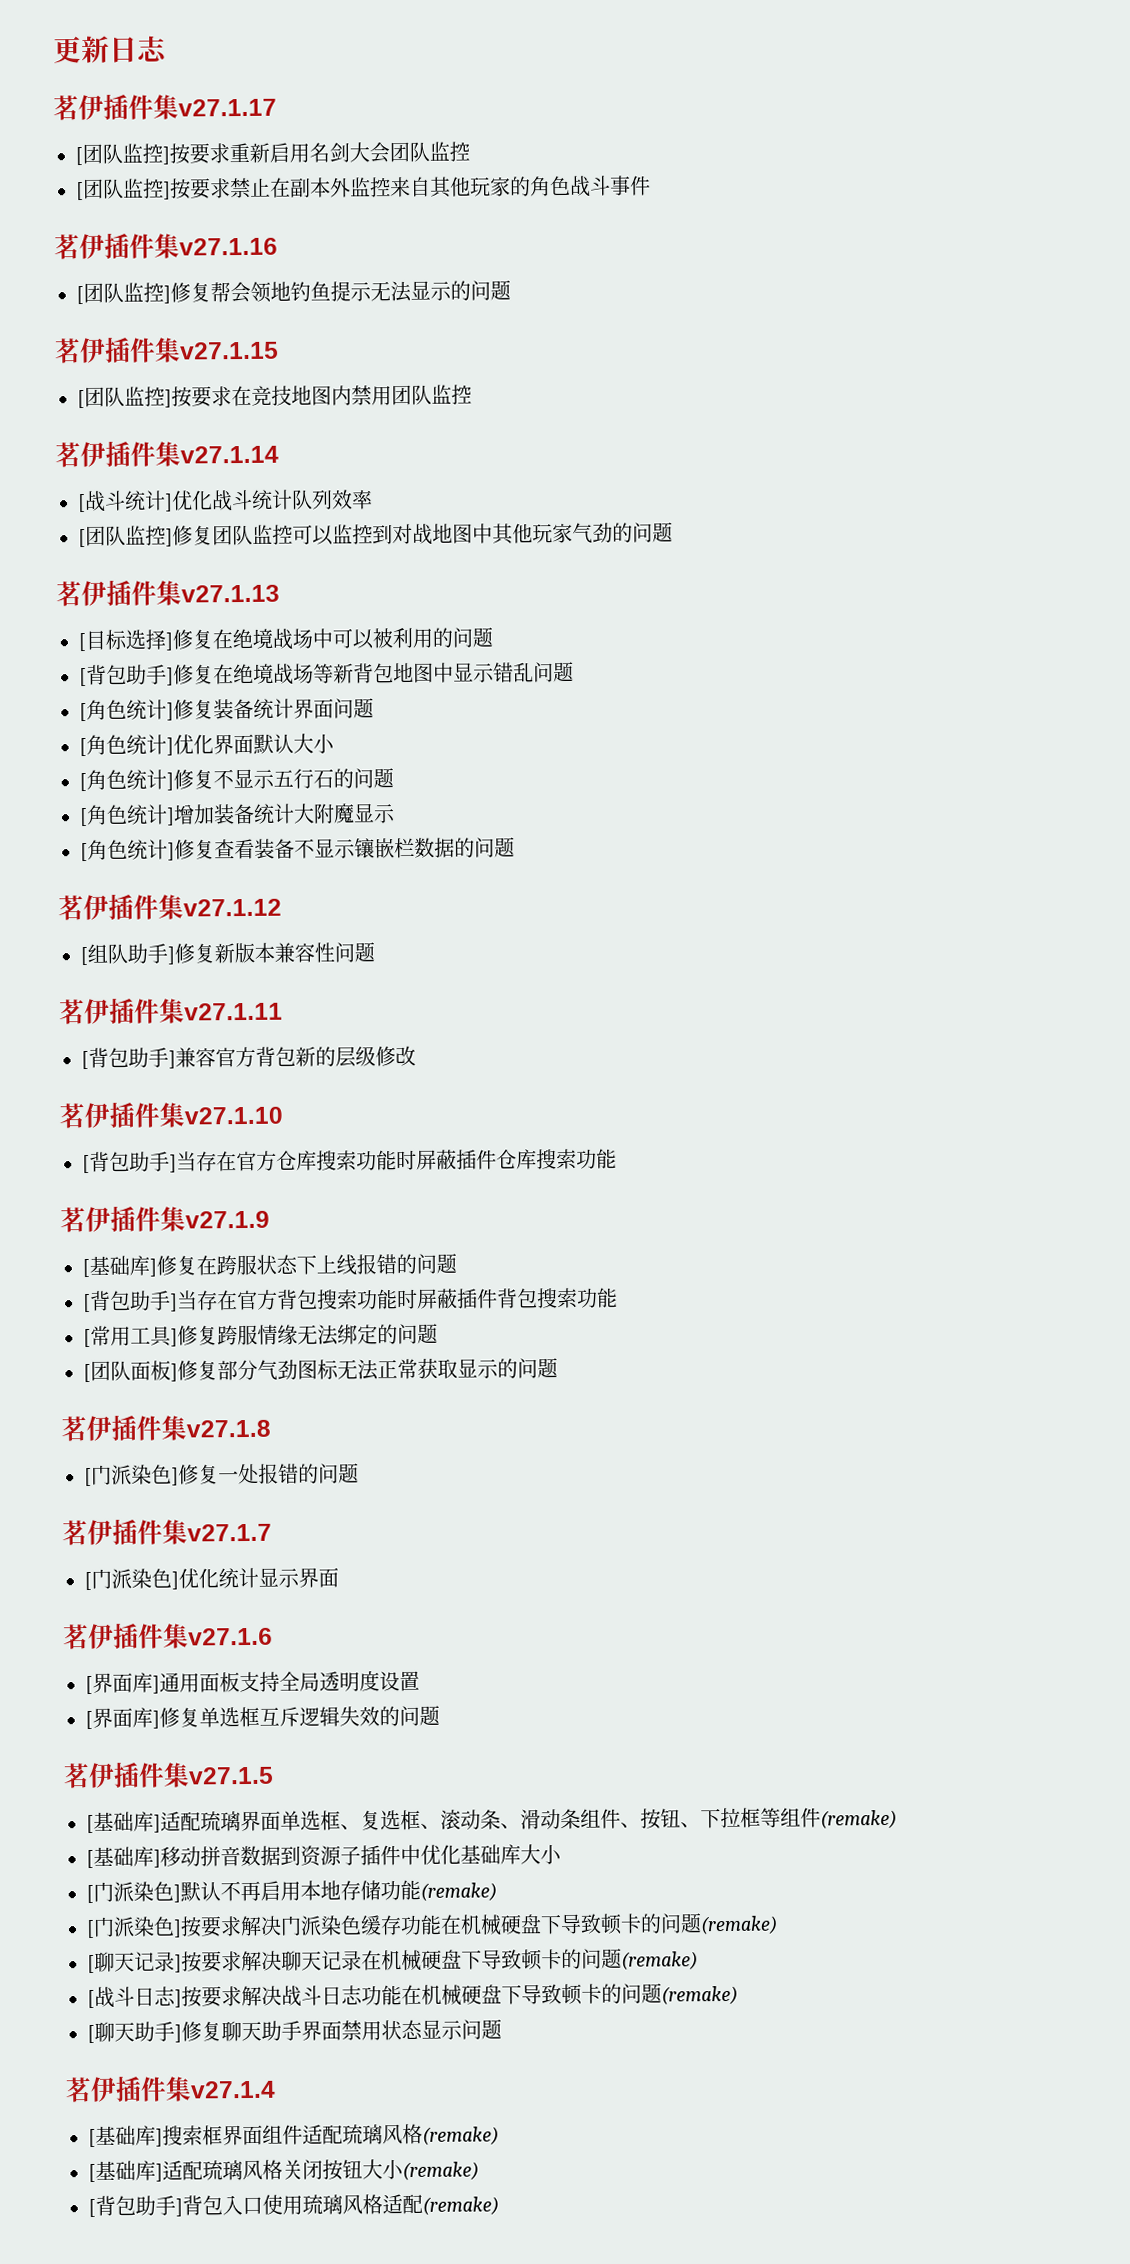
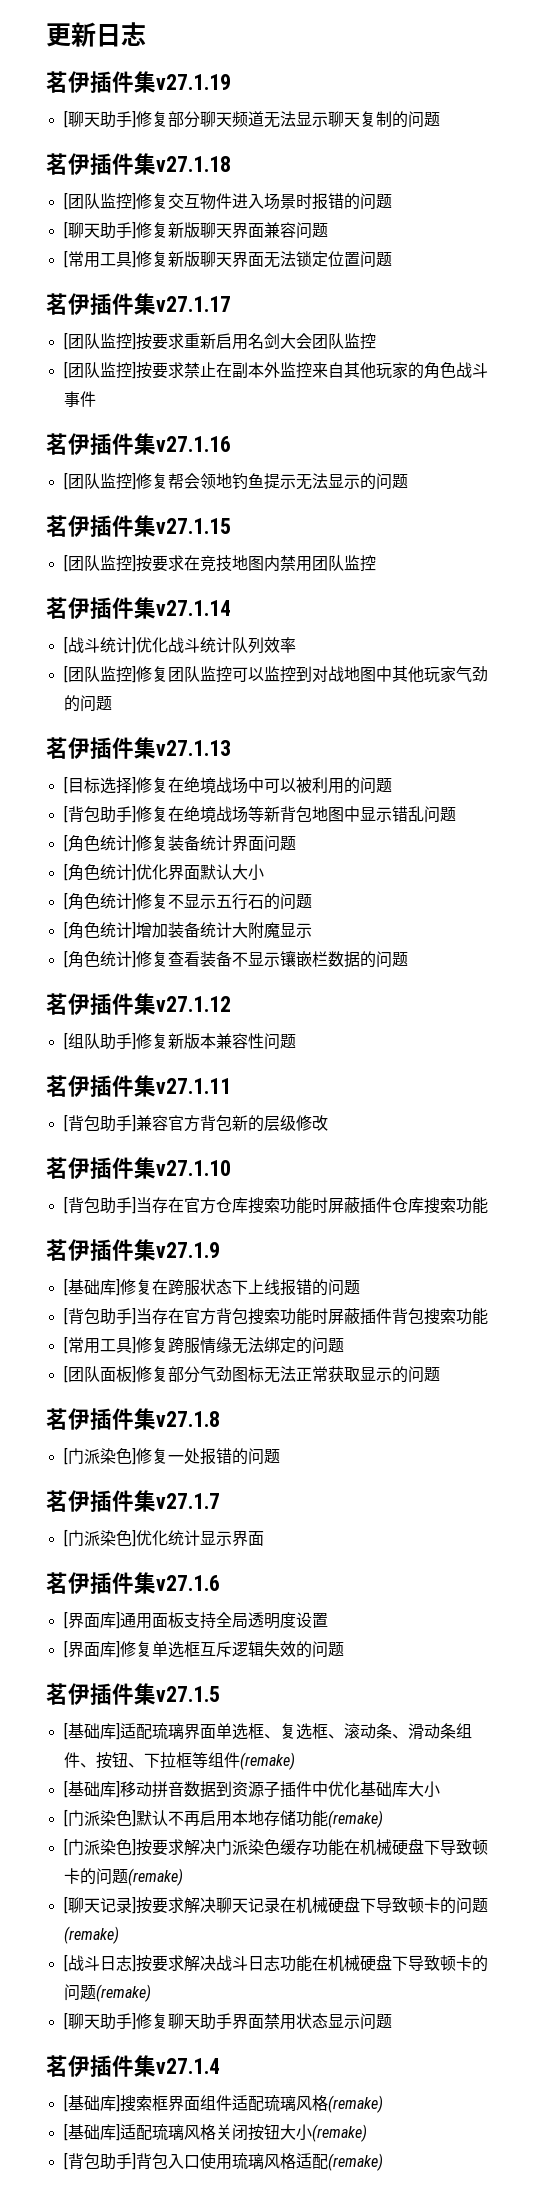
(168, 48) none -> [46,71,231,93] [63,110,440,128] [46,153,231,175] [63,192,392,210] [63,221,328,239] [63,250,392,268] // 茗伊插件集v27.1.19 // [聊天助手]修复部分聊天频道无法显示聊天复制的问题 // 茗伊插件集v27.1.18 // [团队监控]修复交互物件进入场景时报错的问题 // [聊天助手]修复新版聊天界面兼容问题 // [常用工具]修复新版聊天界面无法锁定位置问题

